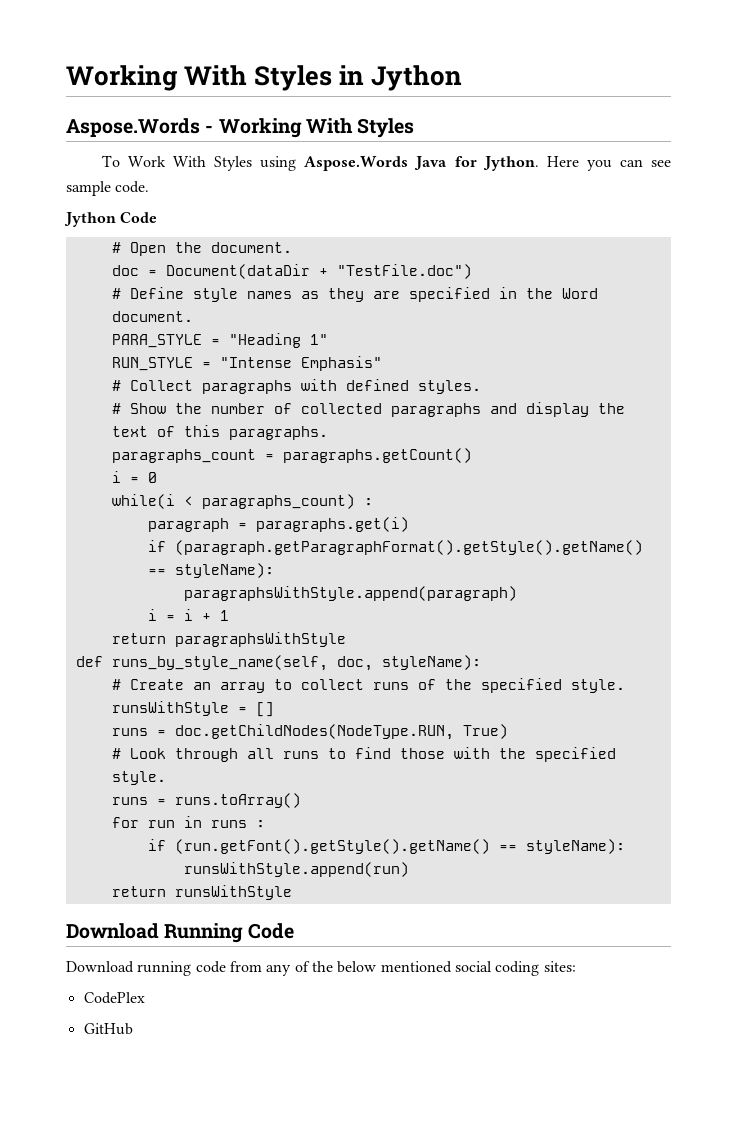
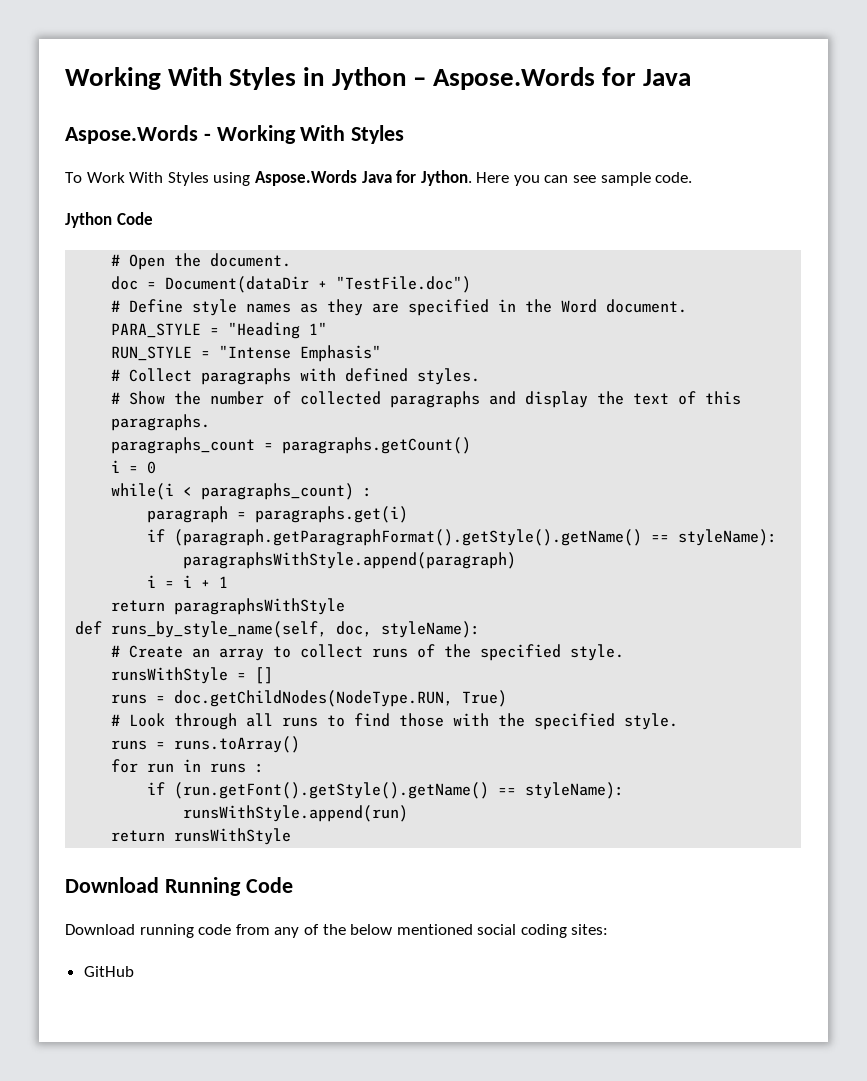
(463, 78) none -> [412,67,692,90] – Aspose.Words for Java
[83,992,145,1004] // CodePlex -> (609, 929) none

